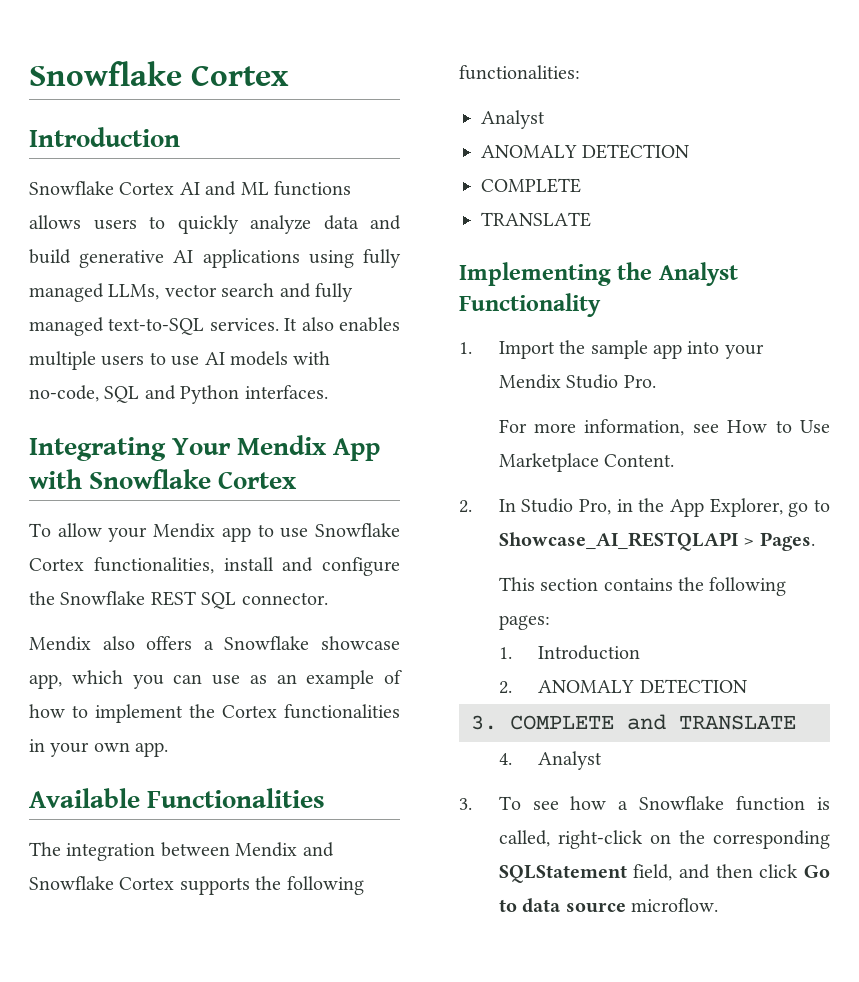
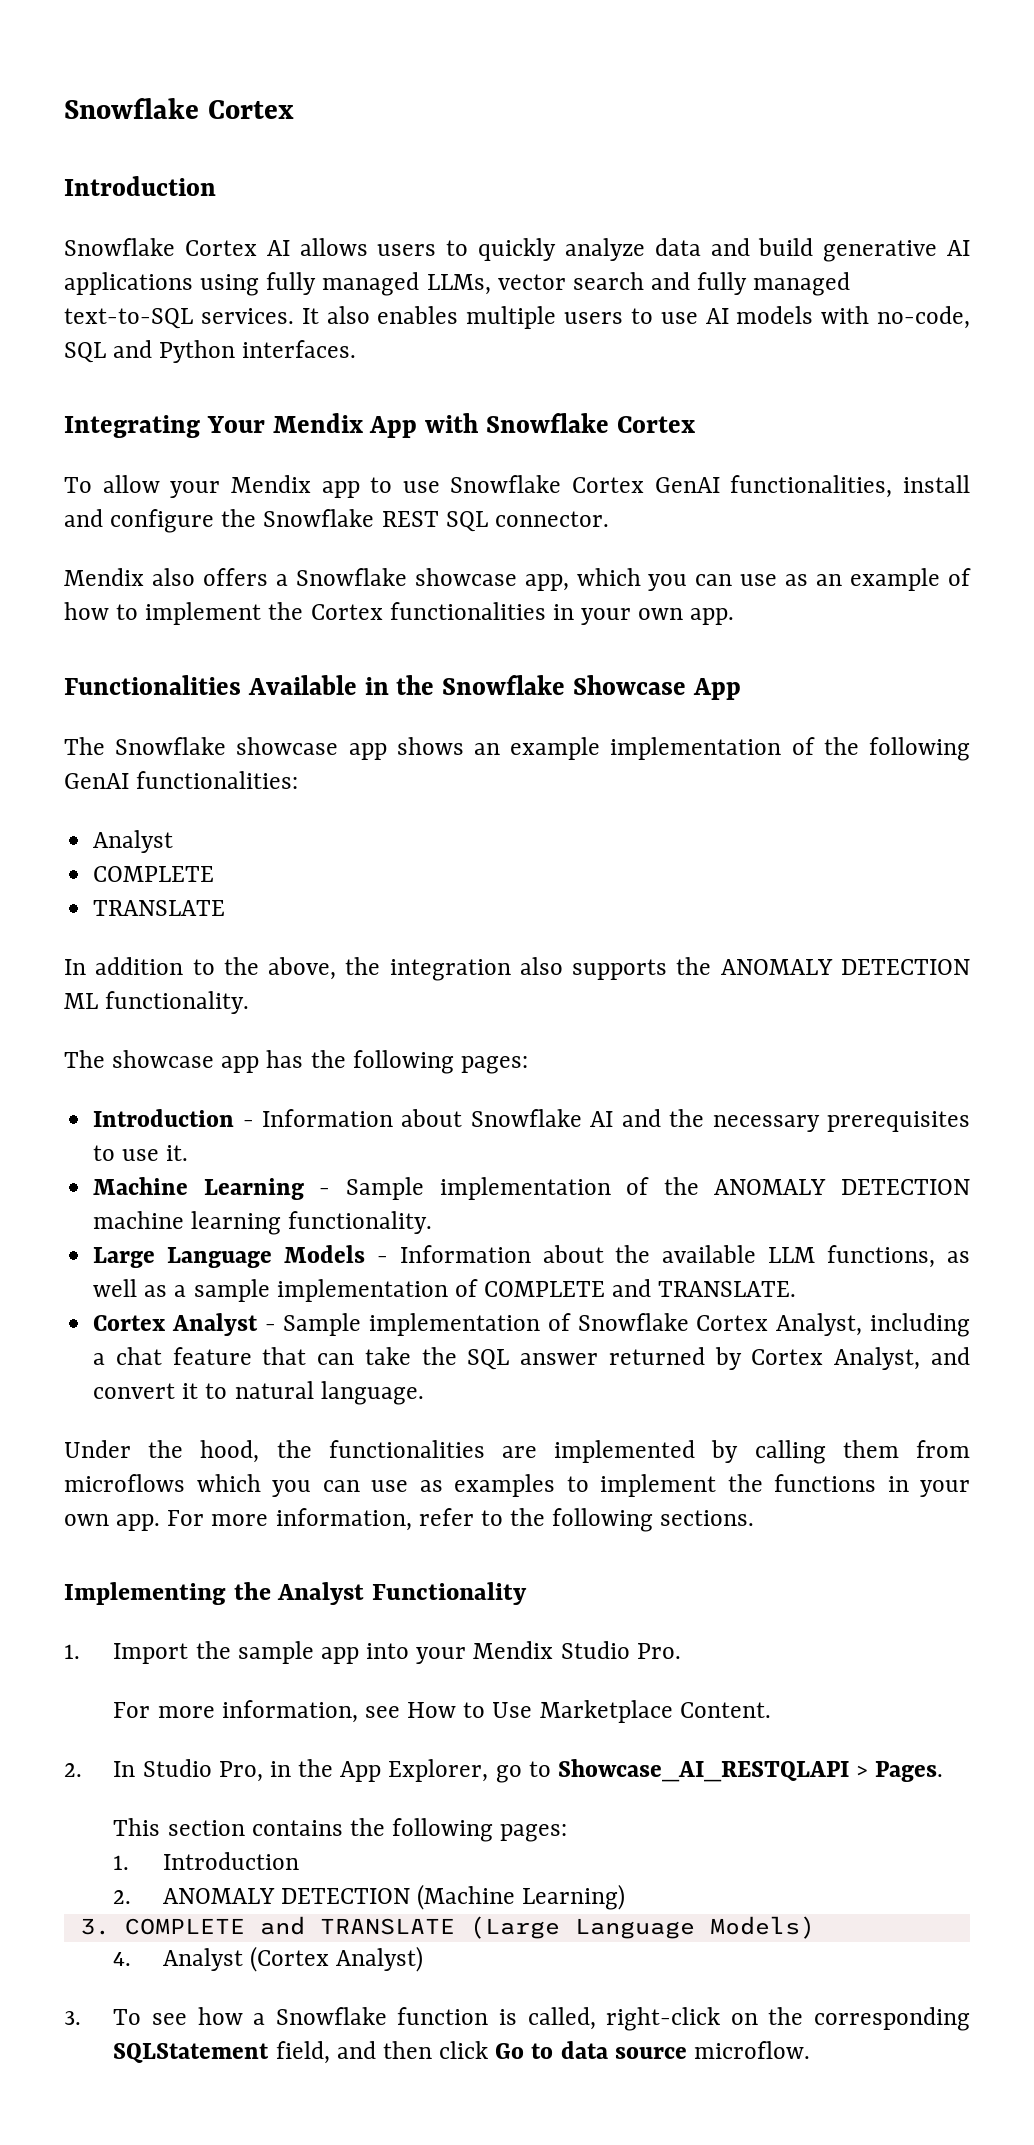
[205,181,351,196] and ML functions -> (290, 248) none
(84, 564) none -> [654,477,720,493] GenAI
[29,788,326,808] [29,842,334,861] [29,876,364,895] Available Functionalities // The integration between Mendix and Snowflake Cortex supports the following -> [64,675,741,700] [64,737,971,761] [64,773,129,789] Functionalities Available in the Snowflake Showcase App // The Snowflake showcase app shows an example implementation of the following GenAI
[481,144,690,159] // ANOMALY DETECTION -> (174, 841) none
(591, 219) none -> [64,957,970,981] [64,991,250,1014] [64,1050,528,1074] [93,1109,971,1132] [93,1145,189,1161] [93,1177,971,1200] [93,1211,433,1235] [93,1245,970,1268] [93,1279,797,1302] [93,1313,970,1337] [93,1347,970,1370] [93,1381,424,1405] [64,1440,971,1464] [64,1474,970,1497] [64,1508,755,1532] // In addition to the above, the integration also supports the ANOMALY DETECTION ML functionality. // The showcase app has the following pages: // Introduction - Information about Snowflake AI and the necessary prerequisites to use it. // Machine Learning - Sample implementation of the ANOMALY DETECTION machine learning functionality. // Large Language Models - Information about the available LLM functions, as well as a sample implementation of COMPLETE and TRANSLATE. // Cortex Analyst - Sample implementation of Snowflake Cortex Analyst, including a chat feature that can take the SQL answer returned by Cortex Analyst, and convert it to natural language. // Under the hood, the functionalities are implemented by calling them from microflows which you can use as examples to implement the functions in your own app. For more information, refer to the following sections.
(747, 686) none -> [417,1884,626,1910] (Machine Learning)
(796, 722) none -> [469,1916,815,1939] (Large Language Models)
(603, 760) none -> [250,1946,424,1972] (Cortex Analyst)

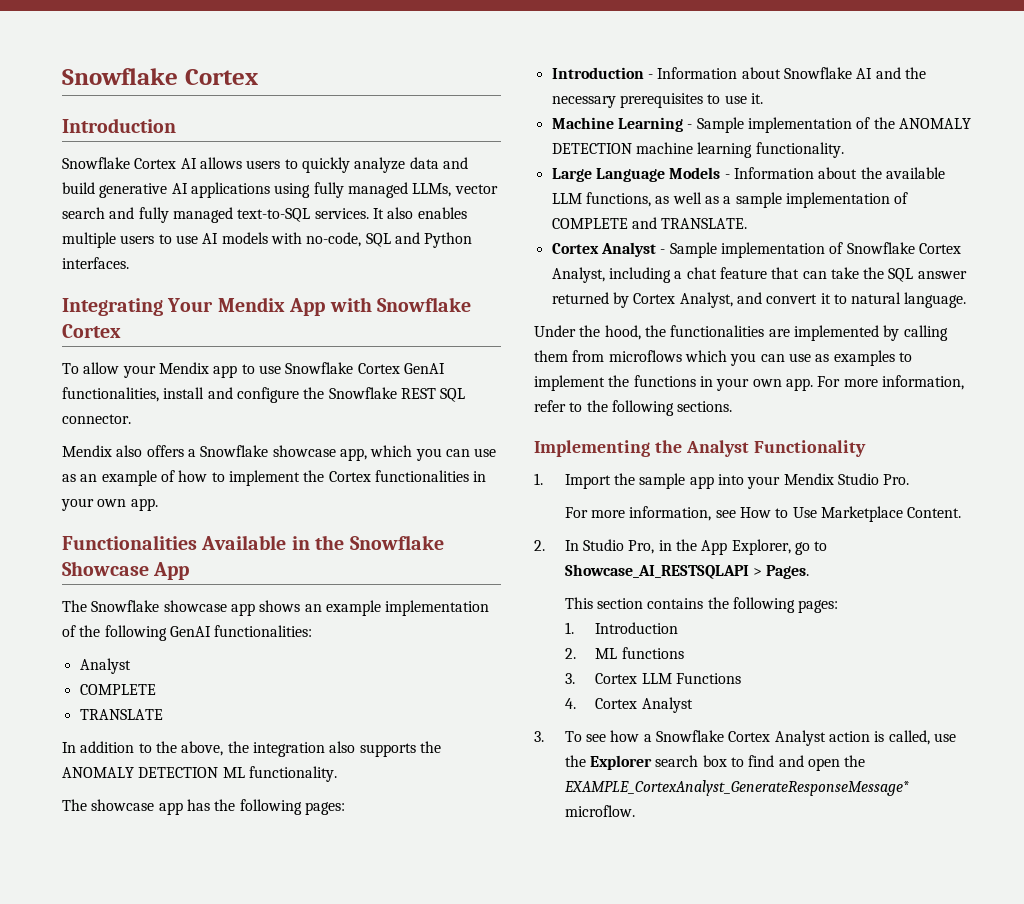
[557,1759,849,1782] Showcase_AI_RESTQLAPI -> [564,564,749,579] Showcase_AI_RESTSQLAPI
[162,1884,626,1910] [79,1916,815,1939] ANOMALY DETECTION (Machine Learning) // 3. COMPLETE and TRANSLATE (Large Language Models) -> [595,647,684,659] [564,673,742,684] ML functions // 3. Cortex LLM Functions
[162,1946,424,1972] Analyst (Cortex Analyst) -> [595,697,693,713] Cortex Analyst
[397,2007,970,2031] [113,2041,687,2064] function is called, right-click on the corresponding SQLStatement field, and then click Go to data source -> [728,730,956,746] [564,755,866,771] [563,780,910,796] Cortex Analyst action is called, use the Explorer search box to find and open the EXAMPLE_CortexAnalyst_GenerateResponseMessage*

